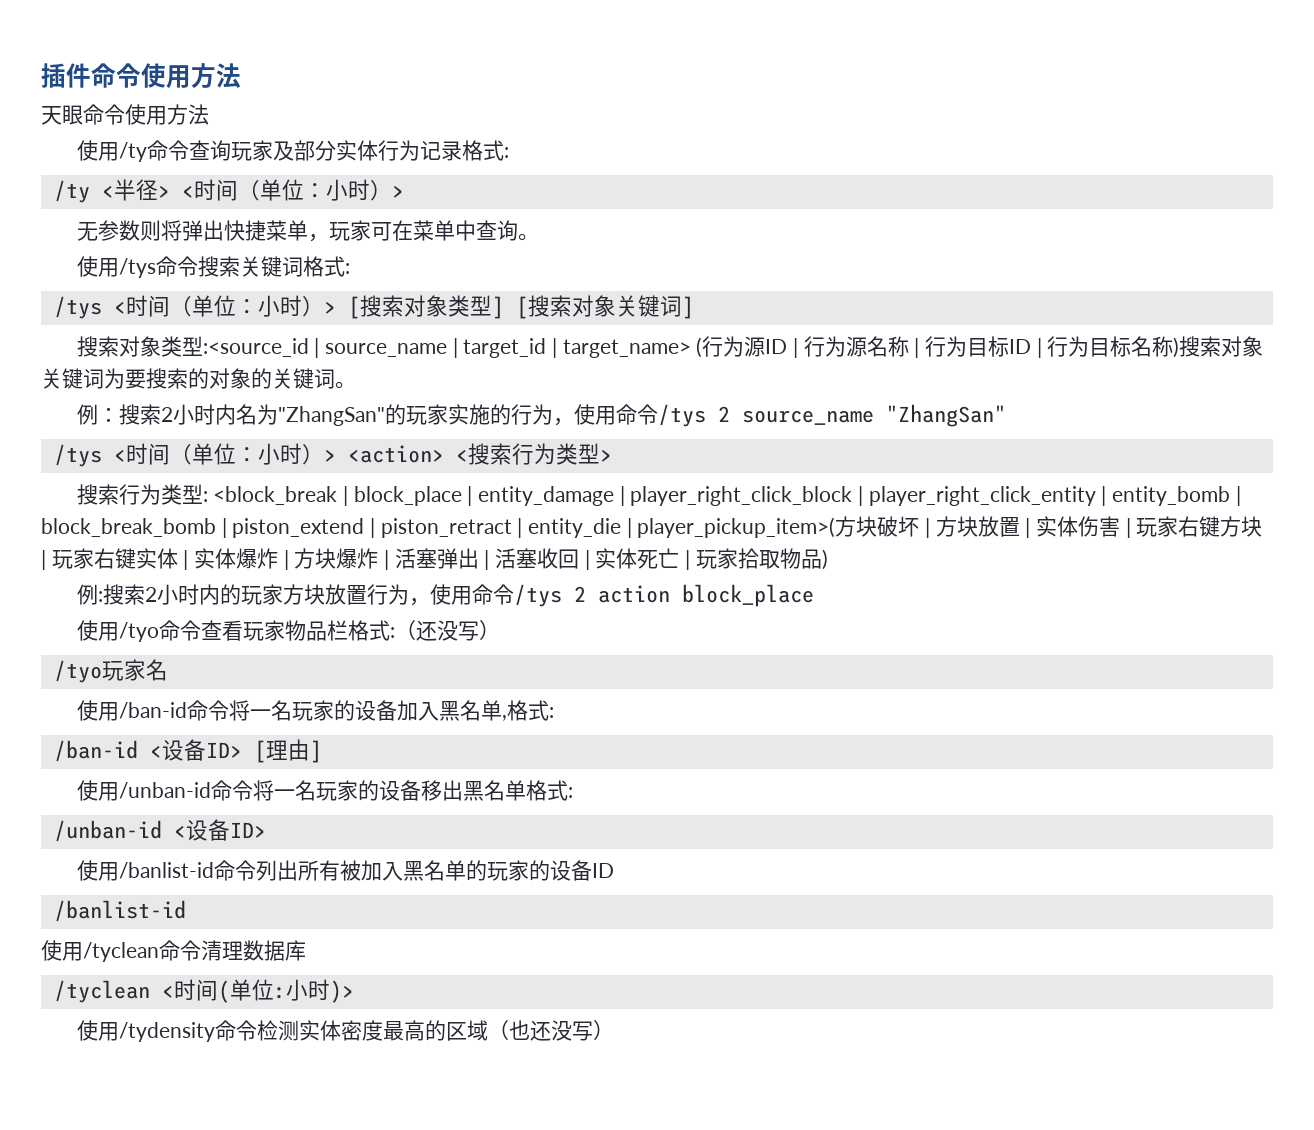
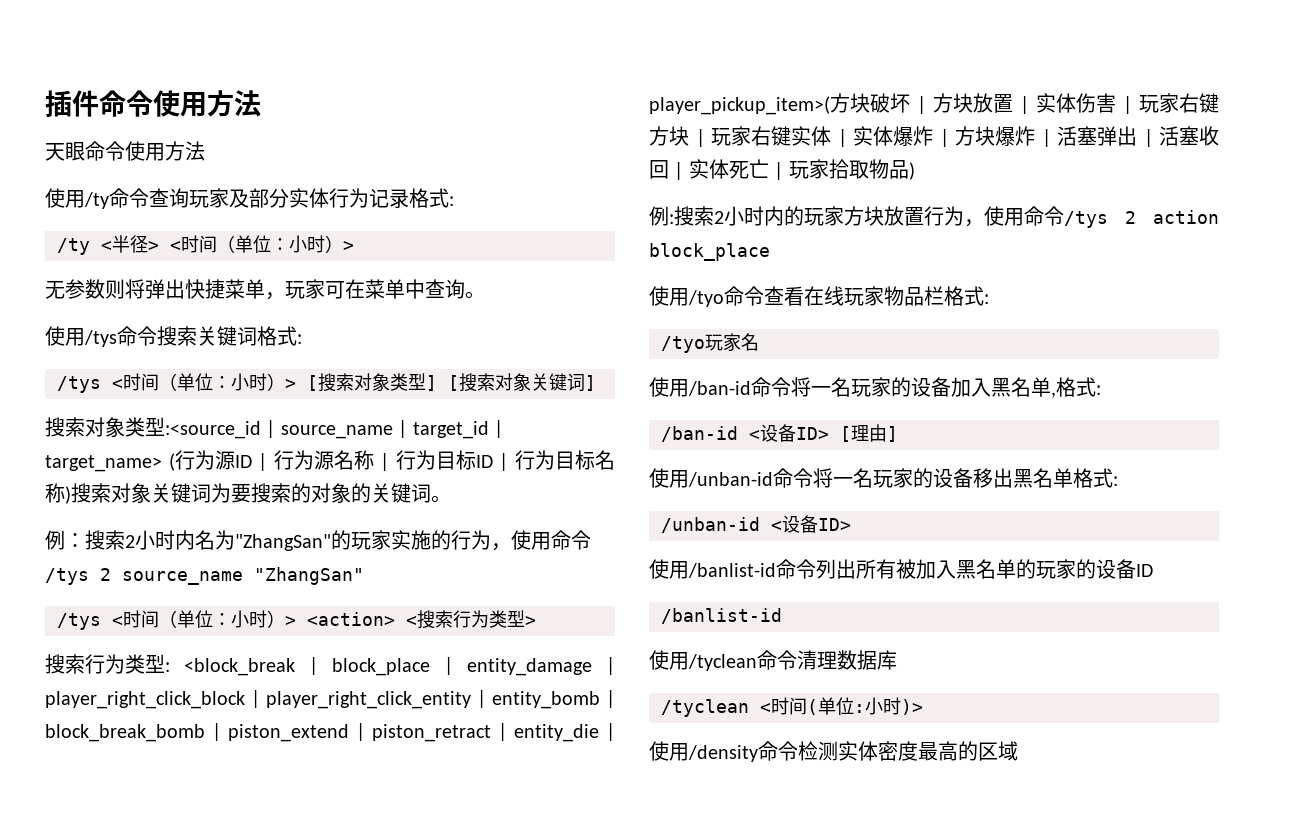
(243, 630) none -> [804,286,844,306] 在线
[394,620,500,641] （还没写） -> (989, 299) none
[118,1022,215,1042] /tydensity -> [688,745,758,762] /density
[487,1020,614,1041] （也还没写） -> (1018, 751) none

